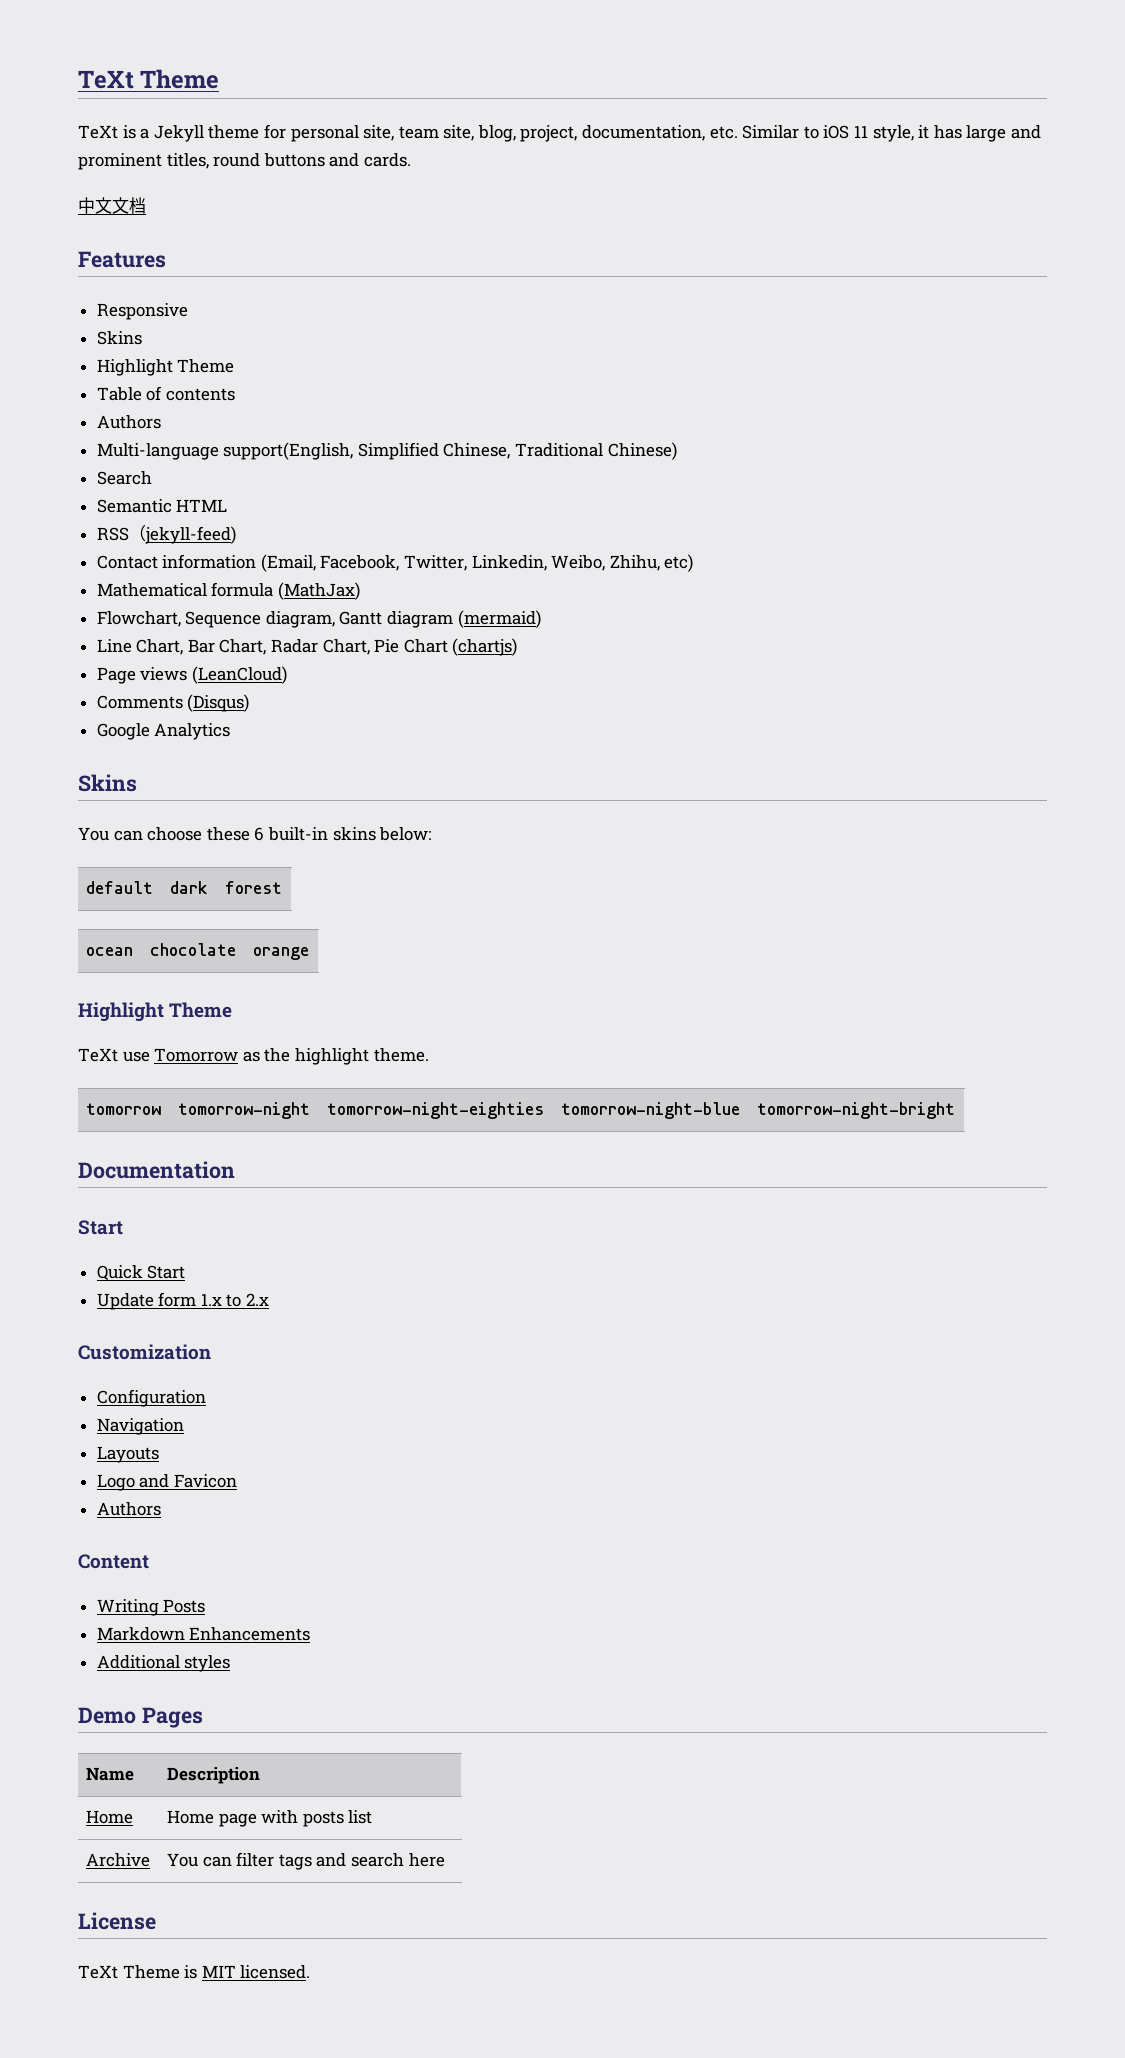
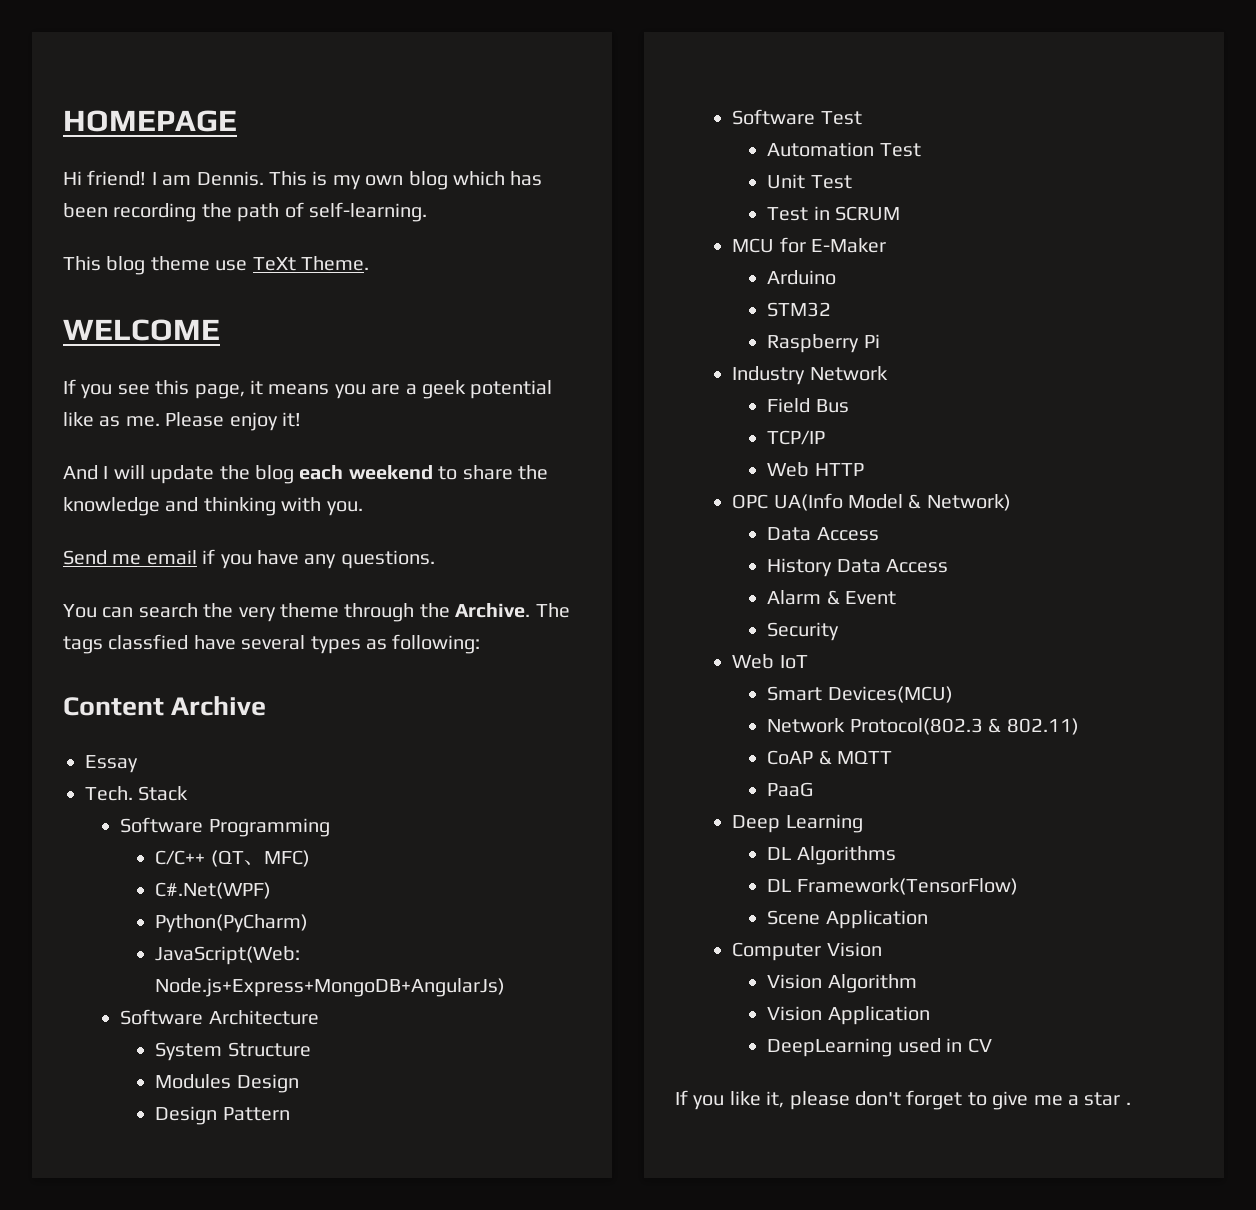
[78,69,220,89] [78,124,1041,142] [78,153,411,170] [78,197,146,214] [78,251,166,268] [96,303,188,320] [96,331,142,345] [96,359,235,376] [96,386,235,401] [96,415,161,429] [96,442,677,460] [96,471,152,485] [96,499,228,513] [96,525,236,544] [96,554,694,572] [96,582,360,600] [96,610,541,628] [96,638,518,656] [96,666,287,684] [96,694,250,712] [96,723,231,740] [78,774,137,792] [78,827,432,841] [86,881,154,894] [170,881,209,894] [225,881,283,894] [86,947,134,956] [150,943,237,956] [253,947,310,960] [78,1002,233,1022] [78,1048,429,1065] [86,1103,162,1115] [178,1102,311,1119] [327,1102,545,1119] [561,1102,741,1119] [757,1102,956,1119] [78,1161,235,1179] [78,1220,123,1235] [96,1265,186,1281] [96,1292,270,1310] [78,1344,211,1360] [96,1389,206,1407] [96,1418,184,1435] [96,1446,159,1463] [96,1474,237,1491] [96,1502,161,1516] [78,1554,149,1569] [96,1599,206,1616] [96,1627,311,1641] [96,1655,231,1672] [78,1707,203,1728] [86,1767,135,1781] [167,1767,261,1784] [86,1810,134,1824] [167,1810,373,1827] [86,1853,151,1867] [167,1852,445,1870] [78,1912,156,1930] [78,1965,311,1979] TeXt Theme // TeXt is a Jekyll theme for personal site, team site, blog, project, documentation, etc. Similar to iOS 11 style, it has large and prominent titles, round buttons and cards. // 中文文档 // Features // Responsive // Skins // Highlight Theme // Table of contents // Authors // Multi-language support(English, Simplified Chinese, Traditional Chinese) // Search // Semantic HTML // RSS（jekyll-feed) // Contact information (Email, Facebook, Twitter, Linkedin, Weibo, Zhihu, etc) // Mathematical formula (MathJax) // Flowchart, Sequence diagram, Gantt diagram (mermaid) // Line Chart, Bar Chart, Radar Chart, Pie Chart (chartjs) // Page views (LeanCloud) // Comments (Disqus) // Google Analytics // Skins // You can choose these 6 built-in skins below: // default | dark | forest // ocean | chocolate | orange // Highlight Theme // TeXt use Tomorrow as the highlight theme. // tomorrow | tomorrow-night | tomorrow-night-eighties | tomorrow-night-blue | tomorrow-night-bright // Documentation // Start // Quick Start // Update form 1.x to 2.x // Customization // Configuration // Navigation // Layouts // Logo and Favicon // Authors // Content // Writing Posts // Markdown Enhancements // Additional styles // Demo Pages // Name | Description // Home | Home page with posts list // Archive | You can filter tags and search here // License // TeXt Theme is MIT licensed. -> [63,110,237,132] [63,170,543,190] [63,202,427,222] [63,256,369,275] [63,319,220,341] [63,379,553,399] [63,412,301,431] [63,465,548,484] [63,497,363,516] [63,549,435,569] [63,603,570,622] [63,634,481,654] [63,696,267,716] [85,755,138,773] [85,786,189,801] [120,817,330,837] [155,850,310,867] [155,882,272,899] [155,914,309,933] [155,946,301,965] [155,978,506,997] [120,1009,319,1025] [155,1042,311,1061] [155,1074,299,1093] [155,1106,290,1125] [732,109,862,125] [767,142,921,157] [767,174,852,189] [767,206,901,221] [732,237,886,253] [767,270,837,285] [767,302,832,317] [767,334,880,353] [732,366,888,385] [767,398,849,413] [767,430,826,445] [767,462,864,477] [732,493,1011,511] [767,527,879,541] [767,558,949,577] [767,590,897,605] [767,622,840,641] [732,654,808,669] [767,686,953,703] [767,718,1079,735] [767,750,893,765] [767,782,814,797] [732,814,863,833] [767,846,896,865] [767,878,1018,895] [767,910,928,929] [732,942,882,961] [767,974,917,993] [767,1006,930,1025] [767,1038,992,1057] [675,1090,1131,1110] HOMEPAGE // Hi friend! I am Dennis. This is my own blog which has been recording the path of self-learning. // This blog theme use TeXt Theme. // WELCOME // If you see this page, it means you are a geek potential like as me. Please enjoy it! // And I will update the blog each weekend to share the knowledge and thinking with you. // Send me email if you have any questions. // You can search the very theme through the Archive. The tags classfied have several types as following: // Content Archive // Essay // Tech. Stack // Software Programming // C/C++ (QT、MFC) // C#.Net(WPF) // Python(PyCharm) // JavaScript(Web: Node.js+Express+MongoDB+AngularJs) // Software Architecture // System Structure // Modules Design // Design Pattern // Software Test // Automation Test // Unit Test // Test in SCRUM // MCU for E-Maker // Arduino // STM32 // Raspberry Pi // Industry Network // Field Bus // TCP/IP // Web HTTP // OPC UA(Info Model & Network) // Data Access // History Data Access // Alarm & Event // Security // Web IoT // Smart Devices(MCU) // Network Protocol(802.3 & 802.11) // CoAP & MQTT // PaaG // Deep Learning // DL Algorithms // DL Framework(TensorFlow) // Scene Application // Computer Vision // Vision Algorithm // Vision Application // DeepLearning used in CV // If you like it, please don't forget to give me a star .

